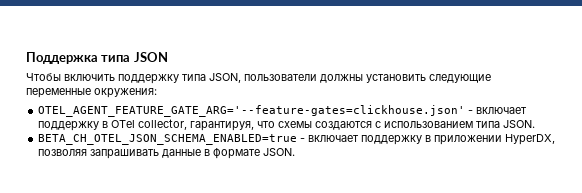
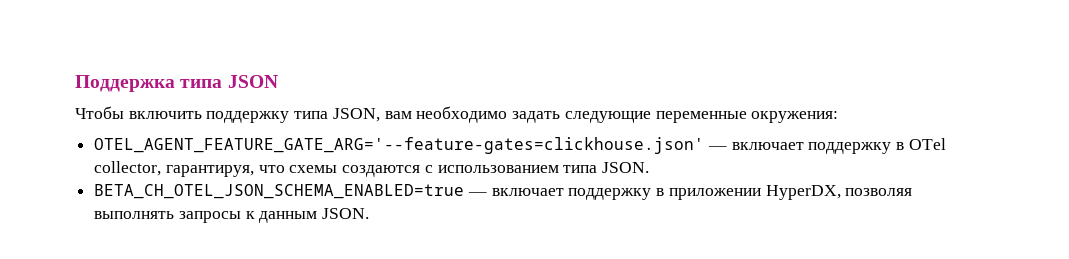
[244,74,426,83] пользователи должны установить -> [384,106,561,123] вам необходимо задать
[468,110,474,114] - -> [707,146,727,150] —
[300,138,306,142] - -> [467,192,487,196] —
[90,148,261,159] запрашивать данные в формате -> [94,211,318,223] выполнять запросы к данным

